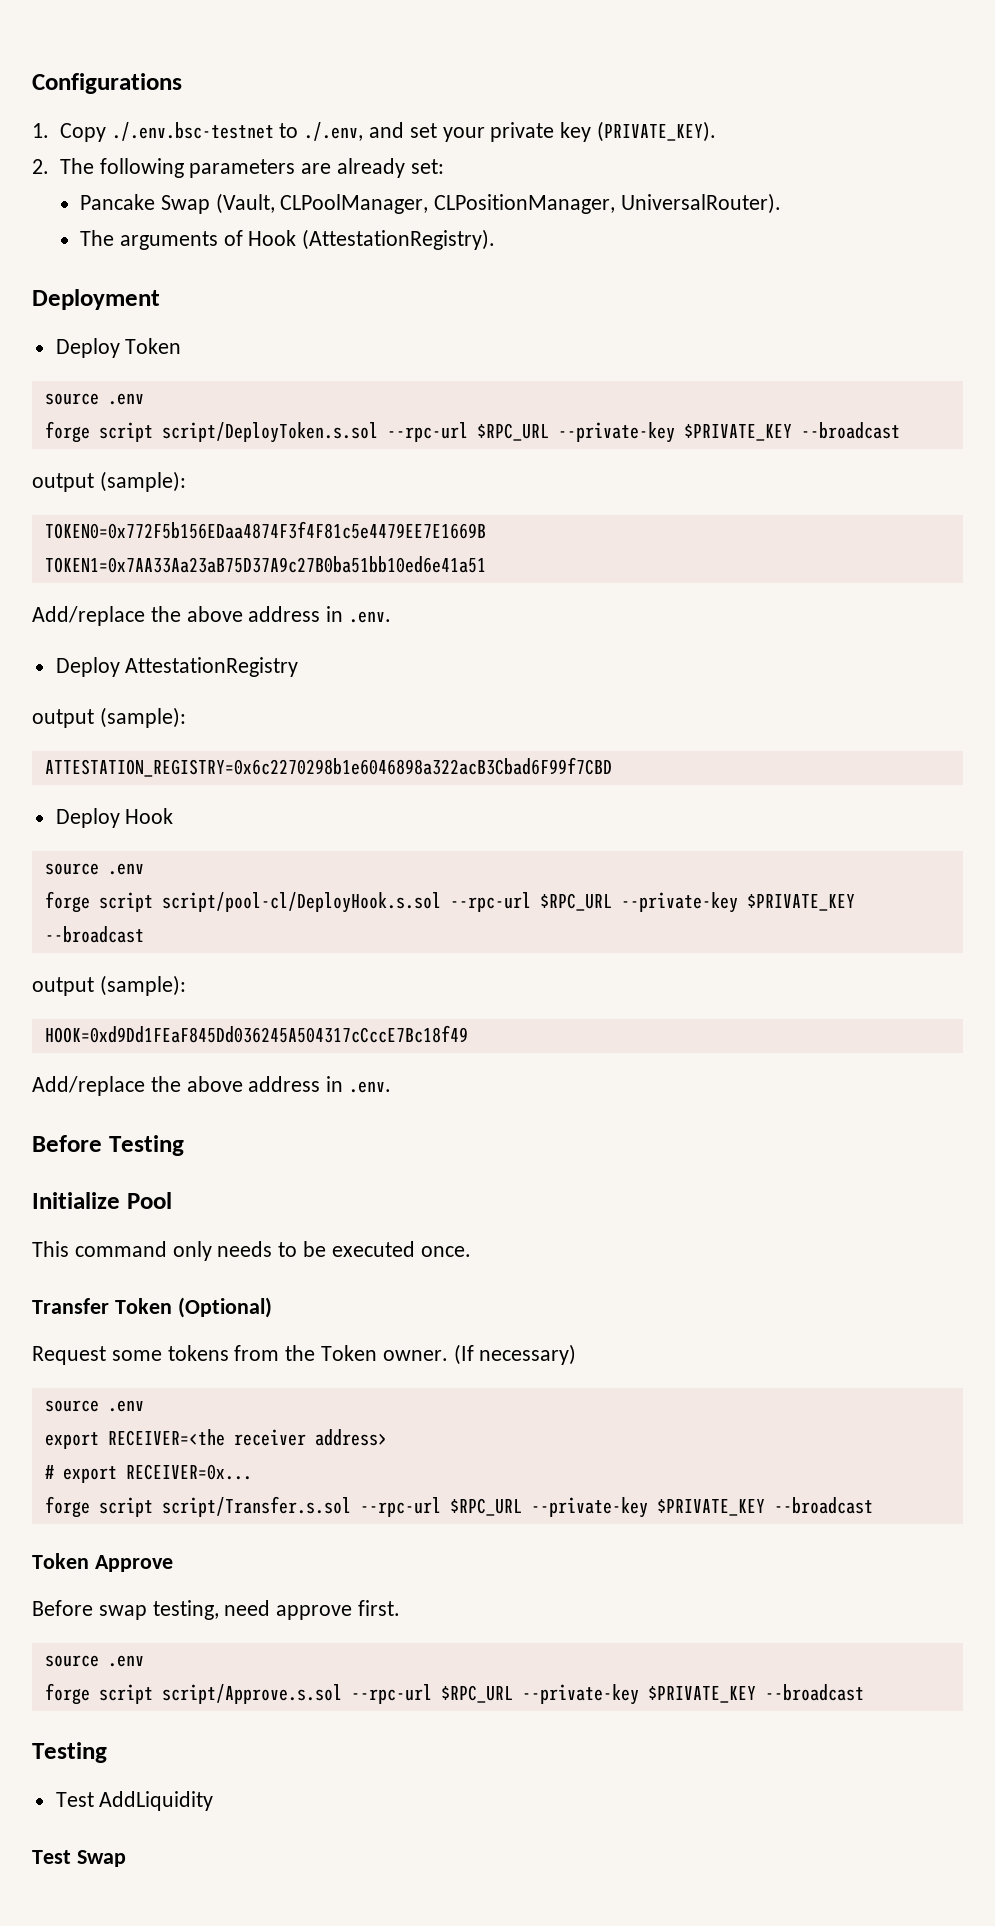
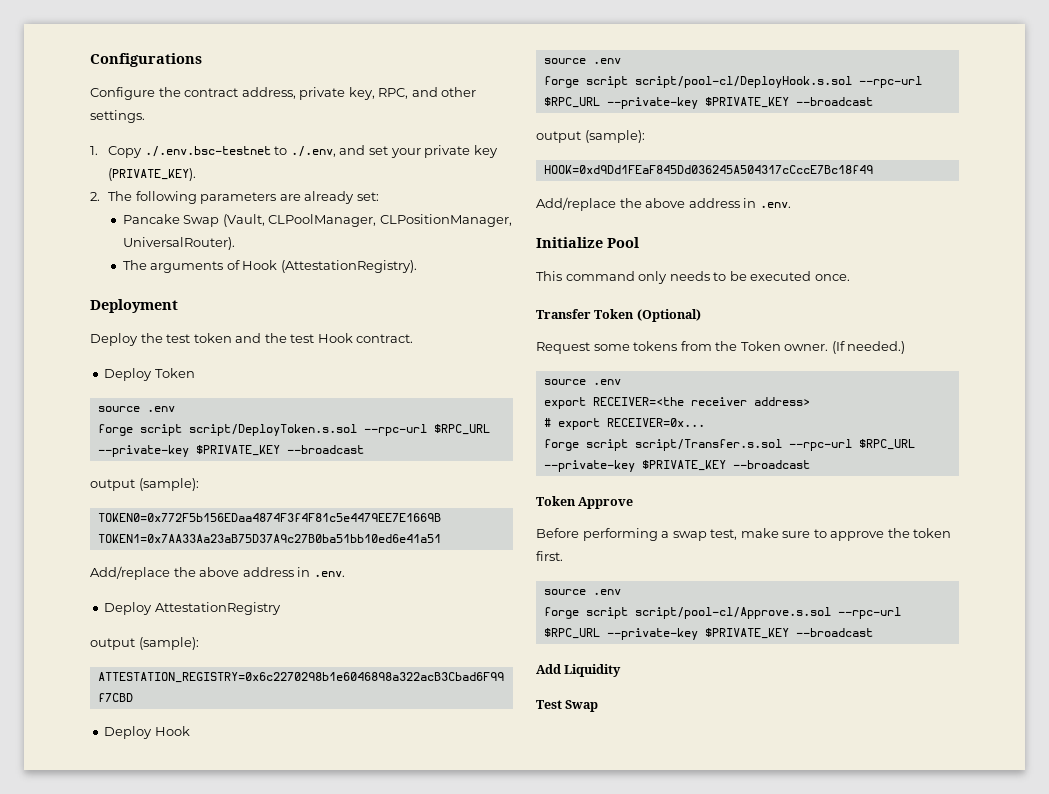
(182, 83) none -> [90,87,477,100] [90,110,145,123] // Configure the contract address, private key, RPC, and other settings.
(160, 299) none -> [90,333,414,346] // Deploy the test token and the test Hook contract.
[32,1135,184,1156] // Before Testing -> (791, 205) none
[479,1344,577,1365] necessary) -> [847,341,906,354] needed.)
[98,1600,353,1620] swap testing, need approve -> [582,528,952,541] performing a swap test, make sure to approve the token
[161,1684,864,1705] [32,1742,107,1763] [55,1791,214,1811] script/Approve.s.sol --rpc-url $RPC_URL --private-key $PRIVATE_KEY --broadcast // Testing // Test AddLiquidity -> [634,607,901,619] [543,628,873,640] [536,664,622,677] script/pool-cl/Approve.s.sol --rpc-url $RPC_URL --private-key $PRIVATE_KEY --broadcast // Add Liquidity

